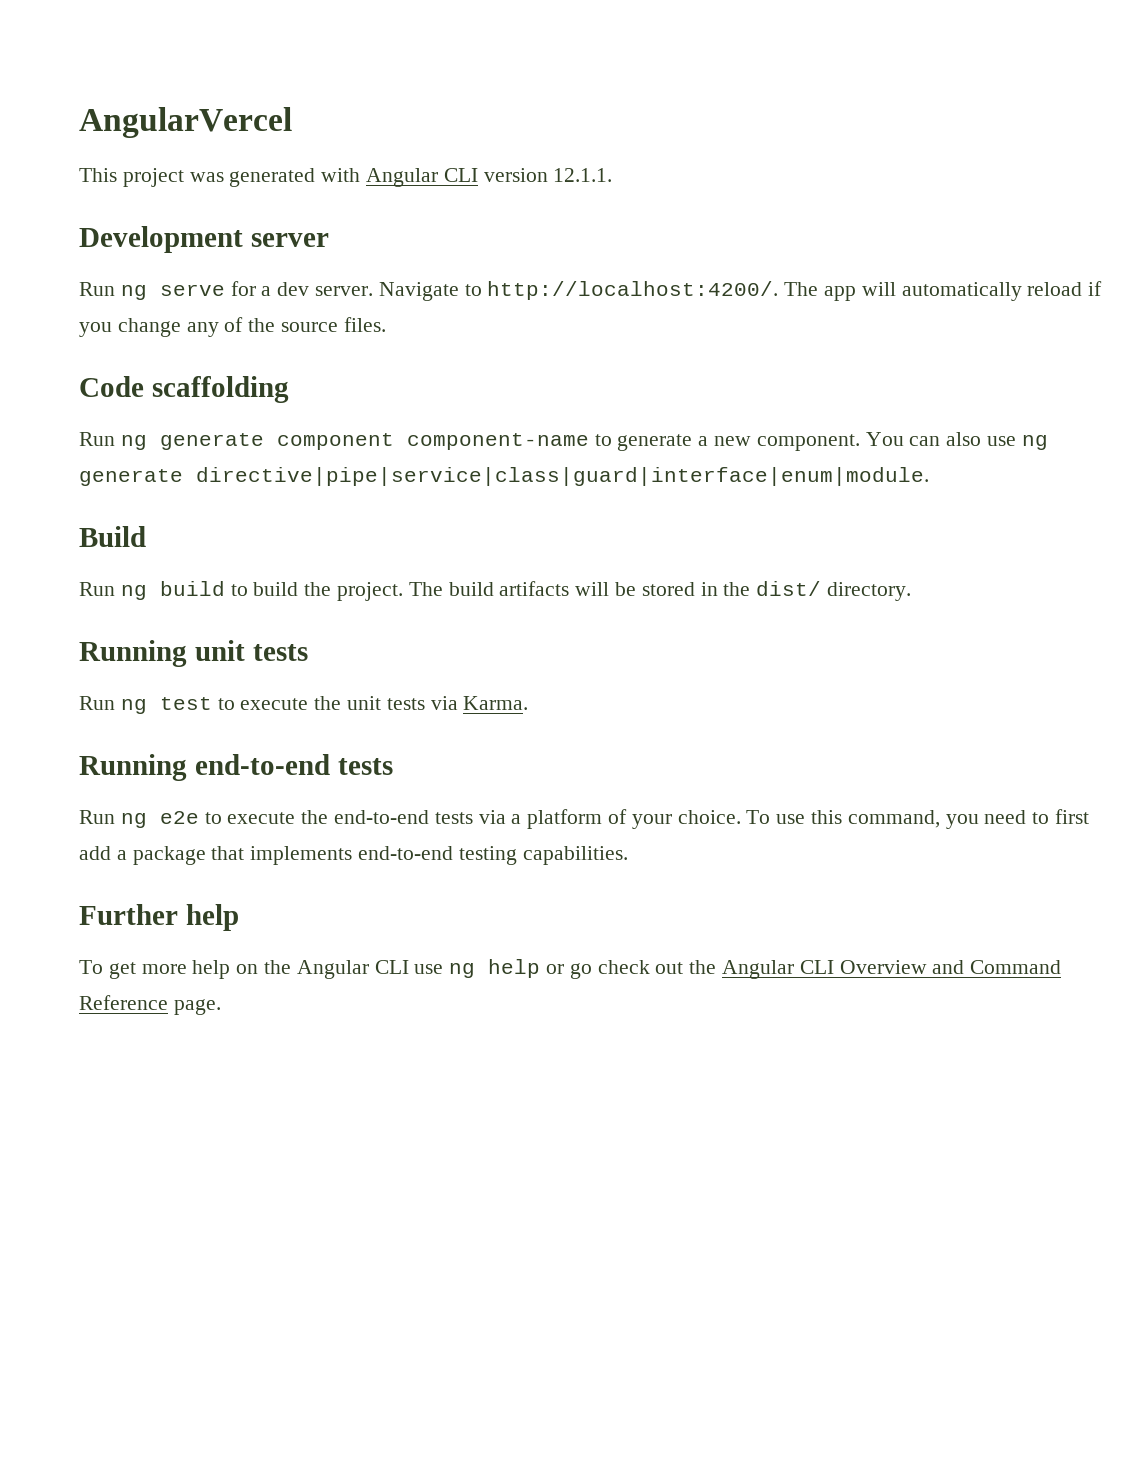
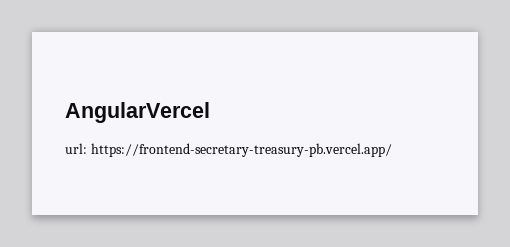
[79,168,613,187] [79,226,329,253] [79,281,1103,301] [79,317,386,337] [79,376,289,403] [79,432,1048,451] [79,467,929,486] [79,526,146,547] [79,581,912,601] [79,640,308,667] [79,696,529,714] [79,754,393,781] [79,809,1090,829] [79,846,628,865] [79,904,239,931] [79,959,1062,979] [79,995,221,1015] This project was generated with Angular CLI version 12.1.1. // Development server // Run ng serve for a dev server. Navigate to http://localhost:4200/. The app will automatically reload if you change any of the source files. // Code scaffolding // Run ng generate component component-name to generate a new component. You can also use ng generate directive|pipe|service|class|guard|interface|enum|module. // Build // Run ng build to build the project. The build artifacts will be stored in the dist/ directory. // Running unit tests // Run ng test to execute the unit tests via Karma. // Running end-to-end tests // Run ng e2e to execute the end-to-end tests via a platform of your choice. To use this command, you need to first add a package that implements end-to-end testing capabilities. // Further help // To get more help on the Angular CLI use ng help or go check out the Angular CLI Overview and Command Reference page. -> [65,143,392,157] url: https://frontend-secretary-treasury-pb.vercel.app/

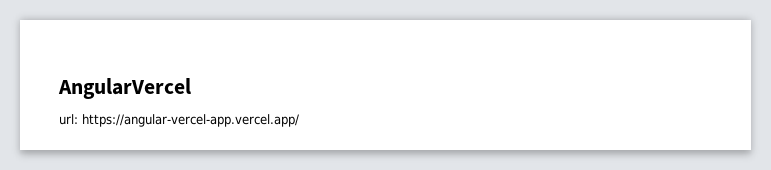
[90,143,392,157] https://frontend-secretary-treasury-pb.vercel.app/ -> [82,114,299,127] https://angular-vercel-app.vercel.app/

